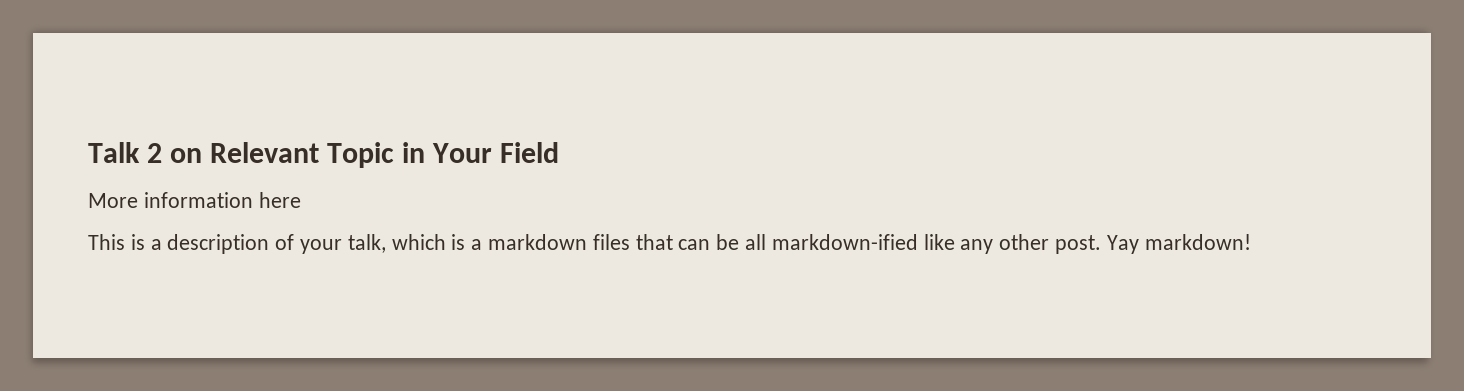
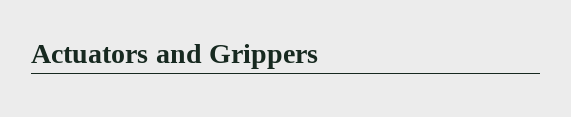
[88,142,559,168] [88,192,301,208] [88,234,1251,254] Talk 2 on Relevant Topic in Your Field // More information here // This is a description of your talk, which is a markdown files that can be all markdown-ified like any other post. Yay markdown! -> [31,44,319,69] Actuators and Grippers

